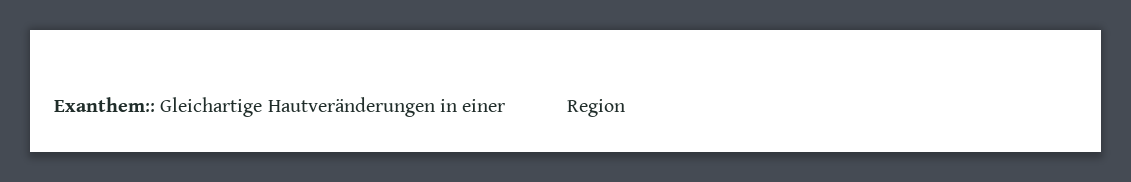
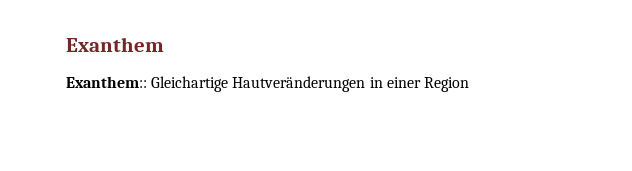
(54, 104) none -> [66,37,164,52] Exanthem //

